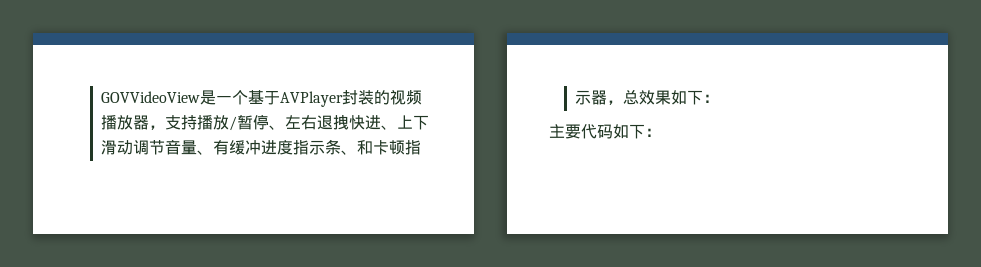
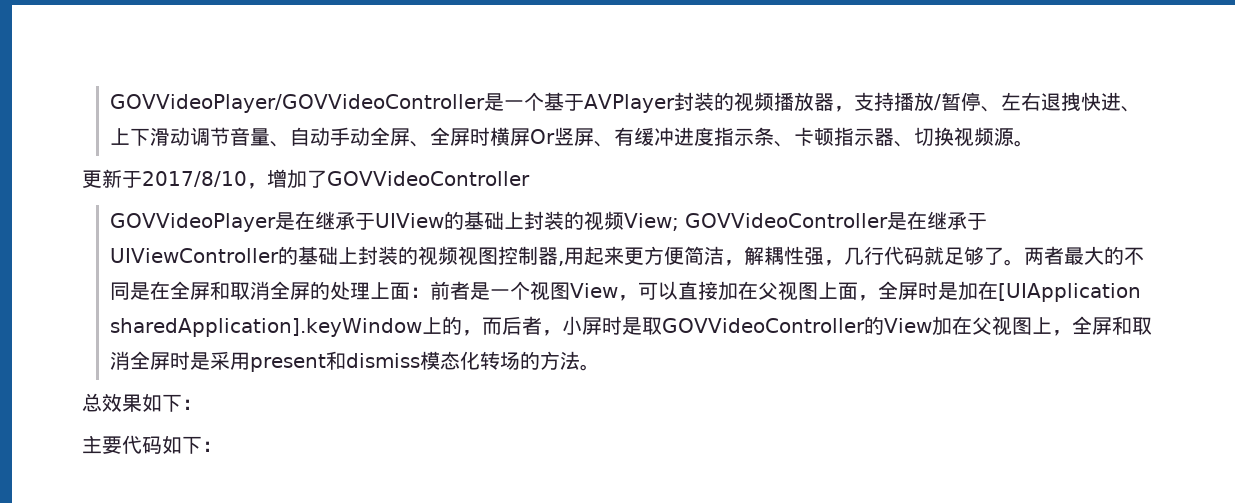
[101,91,201,103] GOVVideoView -> [110,94,486,113] GOVVideoPlayer/GOVVideoController
(214, 152) none -> [290,127,615,147] 自动手动全屏、全屏时横屏Or竖屏、
[357,140,374,155] 和 -> (795, 144) none
[607,100,624,105] ， -> [894,127,1035,147] [82,169,530,189] [110,211,988,232] [110,246,1145,266] [110,281,1142,302] [110,316,1153,337] [110,351,601,372] 、切换视频源。 // 更新于2017/8/10，增加了GOVVideoController // GOVVideoPlayer是在继承于UIView的基础上封装的视频View; GOVVideoController是在继承于UIViewController的基础上封装的视频视图控制器,用起来更方便简洁，解耦性强，几行代码就足够了。两者最大的不同是在全屏和取消全屏的处理上面：前者是一个视图View，可以直接加在父视图上面，全屏时是加在[UIApplication sharedApplication].keyWindow上的，而后者，小屏时是取GOVVideoController的View加在父视图上，全屏和取消全屏时是采用present和dismiss模态化转场的方法。 //

